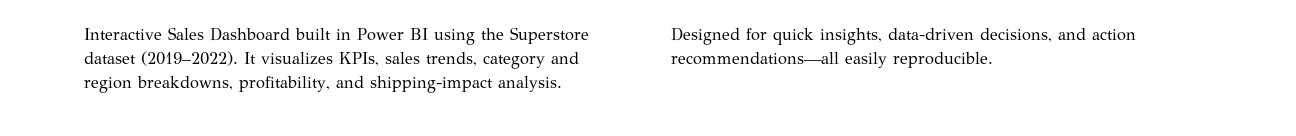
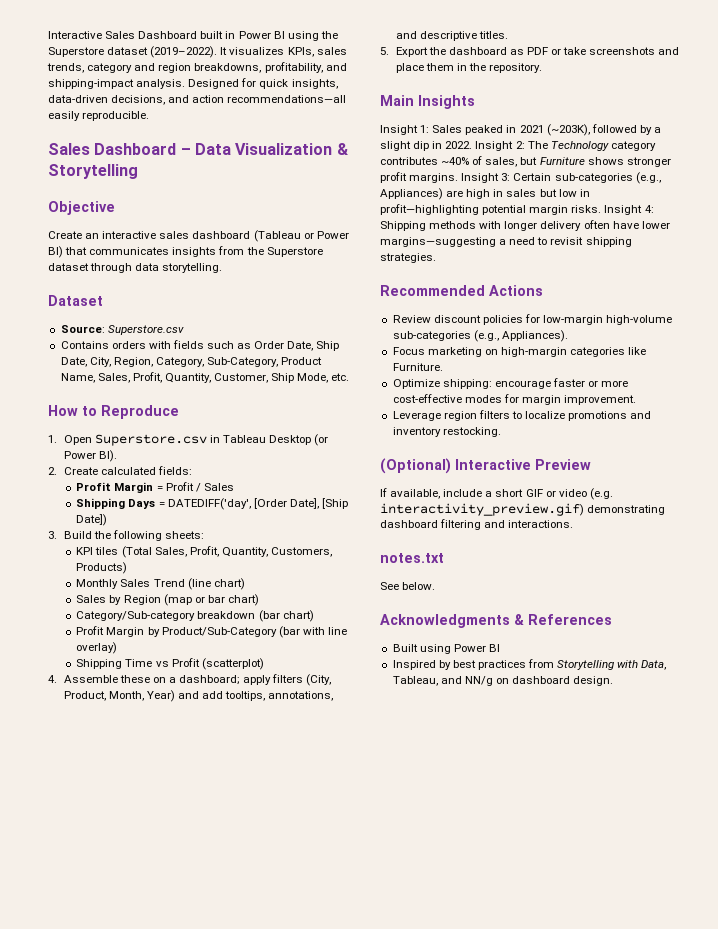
(993, 60) none -> [48,143,348,155] [48,164,138,179] [48,201,115,215] [48,230,349,242] [48,246,323,258] [48,263,223,273] [48,295,103,306] [60,325,184,335] [60,340,340,351] [60,357,323,367] [60,372,350,383] [48,405,179,419] [48,434,329,446] [63,450,117,462] [48,466,192,475] [76,482,234,493] [76,498,348,510] [76,514,108,526] [48,530,204,541] [76,546,332,558] [76,562,128,574] [76,578,245,590] [76,594,259,606] [76,610,314,622] [76,626,347,638] [76,642,118,654] [76,658,264,670] [48,674,332,686] [63,690,334,702] [395,31,508,41] [380,47,680,57] [395,63,543,73] [380,95,475,109] [380,124,661,136] [380,141,656,151] [380,156,671,167] [380,172,661,184] [380,188,590,200] [380,204,654,215] [380,220,670,231] [380,237,632,247] [380,253,436,263] [380,285,543,296] [392,314,673,325] [392,330,568,342] [392,347,647,357] [392,363,443,371] [392,378,629,389] [392,394,637,405] [392,410,652,421] [392,427,501,437] [380,458,591,474] [380,488,613,500] [380,503,666,516] [380,519,574,530] [380,553,444,563] [380,582,436,590] [380,614,612,628] [392,644,500,654] [392,659,667,670] [392,676,614,686] // Sales Dashboard – Data Visualization & Storytelling // Objective // Create an interactive sales dashboard (Tableau or Power BI) that communicates insights from the Superstore dataset through data storytelling. // Dataset // Source: Superstore.csv // Contains orders with fields such as Order Date, Ship Date, City, Region, Category, Sub-Category, Product Name, Sales, Profit, Quantity, Customer, Ship Mode, etc. // How to Reproduce // 1. Open Superstore.csv in Tableau Desktop (or Power BI). // 2. Create calculated fields: // Profit Margin = Profit / Sales // Shipping Days = DATEDIFF('day', [Order Date], [Ship Date]) // 3. Build the following sheets: // KPI tiles (Total Sales, Profit, Quantity, Customers, Products) // Monthly Sales Trend (line chart) // Sales by Region (map or bar chart) // Category/Sub-category breakdown (bar chart) // Profit Margin by Product/Sub-Category (bar with line overlay) // Shipping Time vs Profit (scatterplot) // 4. Assemble these on a dashboard; apply filters (City, Product, Month, Year) and add tooltips, annotations, and descriptive titles. // 5. Export the dashboard as PDF or take screenshots and place them in the repository. // Main Insights // Insight 1: Sales peaked in 2021 (~203K), followed by a slight dip in 2022. Insight 2: The Technology category contributes ~40% of sales, but Furniture shows stronger profit margins. Insight 3: Certain sub-categories (e.g., Appliances) are high in sales but low in profit—highlighting potential margin risks. Insight 4: Shipping methods with longer delivery often have lower margins—suggesting a need to revisit shipping strategies. // Recommended Actions // Review discount policies for low-margin high-volume sub-categories (e.g., Appliances). // Focus marketing on high-margin categories like Furniture. // Optimize shipping: encourage faster or more cost-effective modes for margin improvement. // Leverage region filters to localize promotions and inventory restocking. // (Optional) Interactive Preview // If available, include a short GIF or video (e.g. interactivity_preview.gif) demonstrating dashboard filtering and interactions. // notes.txt // See below. // Acknowledgments & References // Built using Power BI // Inspired by best practices from Storytelling with Data, Tableau, and NN/g on dashboard design.

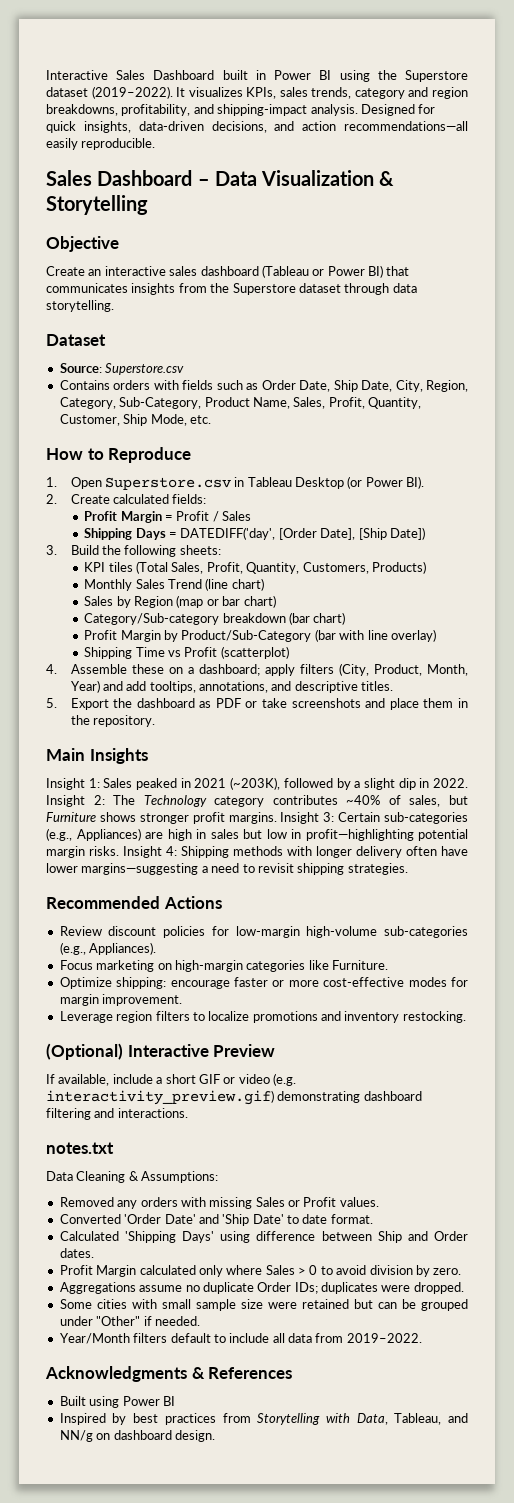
[380,582,436,590] See below. -> [46,1171,219,1183] [59,1197,379,1209] [59,1214,373,1226] [59,1231,468,1243] [59,1248,94,1258] [59,1265,462,1277] [59,1282,464,1294] [59,1299,468,1311] [59,1316,200,1326] [59,1333,422,1344] Data Cleaning & Assumptions: // Removed any orders with missing Sales or Profit values. // Converted 'Order Date' and 'Ship Date' to date format. // Calculated 'Shipping Days' using difference between Ship and Order dates. // Profit Margin calculated only where Sales > 0 to avoid division by zero. // Aggregations assume no duplicate Order IDs; duplicates were dropped. // Some cities with small sample size were retained but can be grouped under "Other" if needed. // Year/Month filters default to include all data from 2019–2022.

